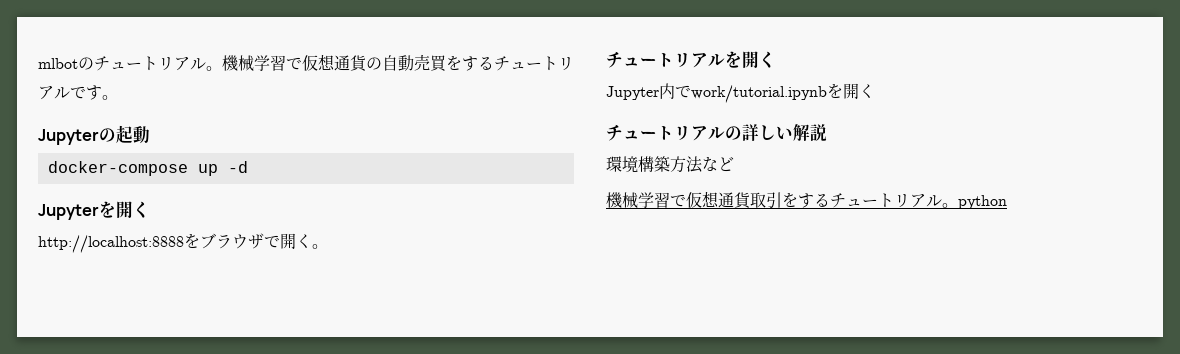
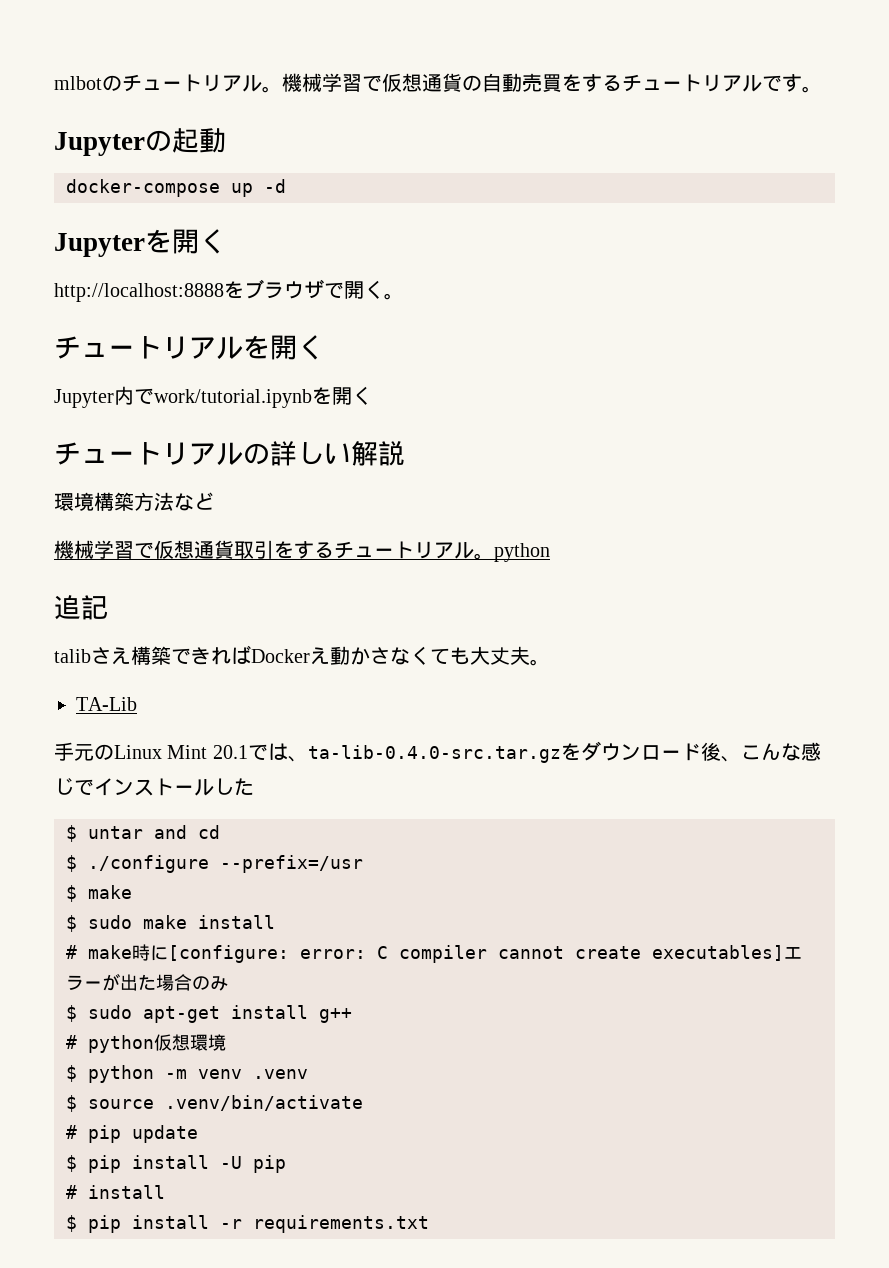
(1007, 202) none -> [54,595,108,620] [54,645,550,666] [76,697,137,711] [54,741,821,763] [54,778,254,796] [66,825,220,842] [66,855,363,873] [66,885,132,902] [66,915,275,932] [66,944,802,963] [66,973,228,991] [66,1005,352,1023] [66,1034,226,1053] [66,1065,308,1083] [66,1095,363,1112] [66,1125,198,1143] [66,1155,286,1173] [66,1185,165,1199] [66,1215,429,1233] // 追記 // talibさえ構築できればDockerえ動かさなくても大丈夫。 // TA-Lib // 手元のLinux Mint 20.1では、ta-lib-0.4.0-src.tar.gzをダウンロード後、こんな感じでインストールした // $ untar and cd // $ ./configure --prefix=/usr // $ make // $ sudo make install // # make時に[configure: error: C compiler cannot create executables]エラーが出た場合のみ // $ sudo apt-get install g++ // # python仮想環境 // $ python -m venv .venv // $ source .venv/bin/activate // # pip update // $ pip install -U pip // # install // $ pip install -r requirements.txt

